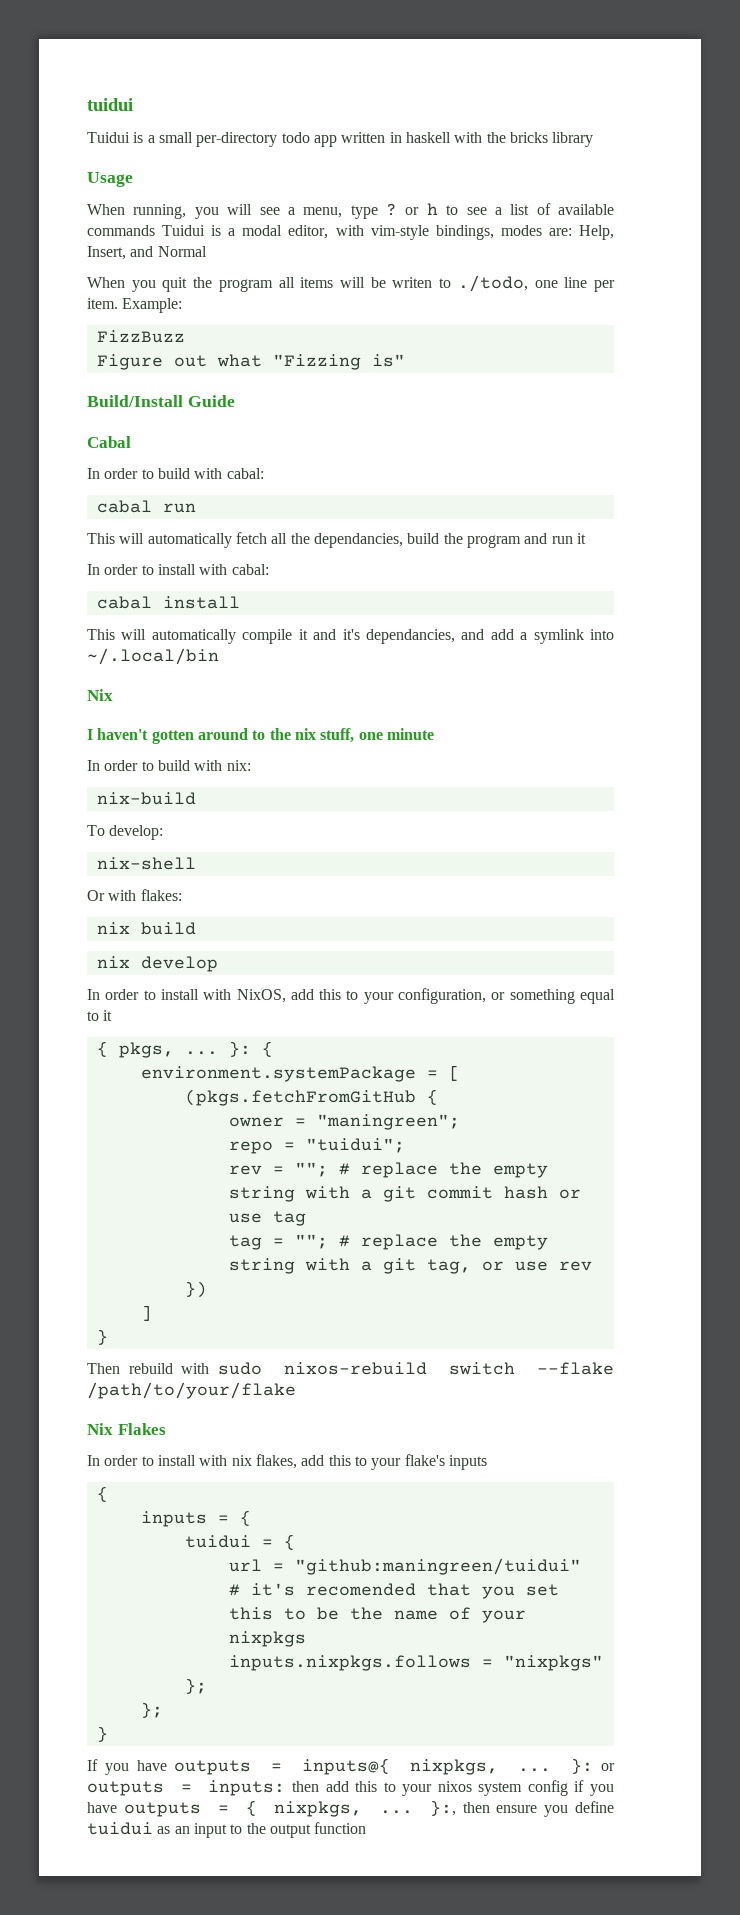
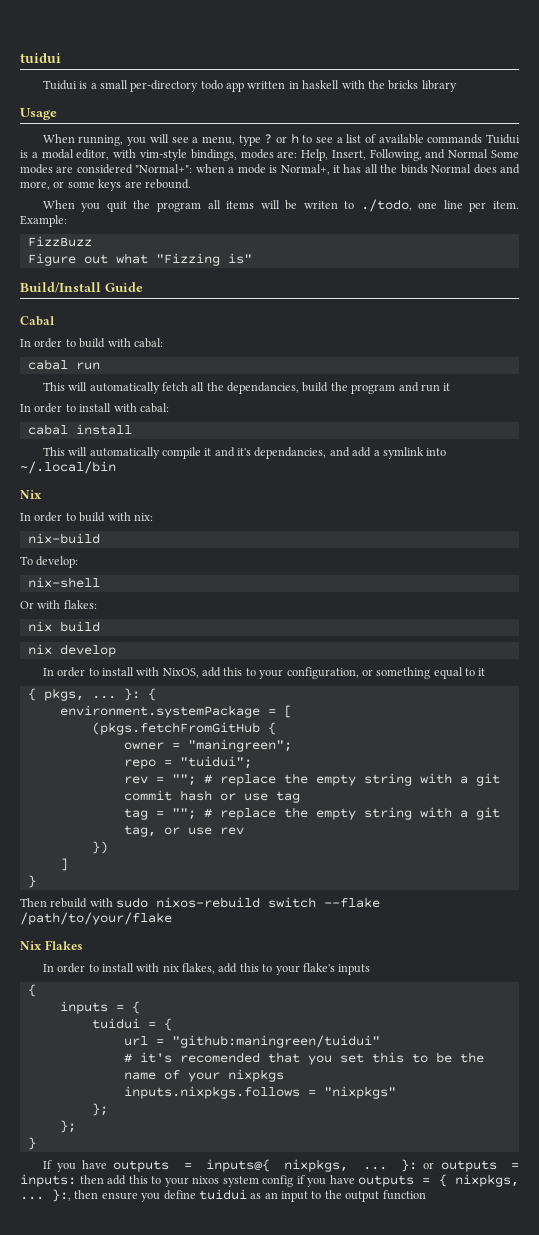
(126, 253) none -> [369,149,422,161] Following,
(207, 251) none -> [490,150,519,158] [20,164,520,175] [20,179,191,191] Some modes are considered "Normal+": when a mode is Normal+, it has all the binds Normal does and more, or some keys are rebound.
[87,728,434,744] // I haven't gotten around to the nix stuff, one minute -> (42, 494) none

